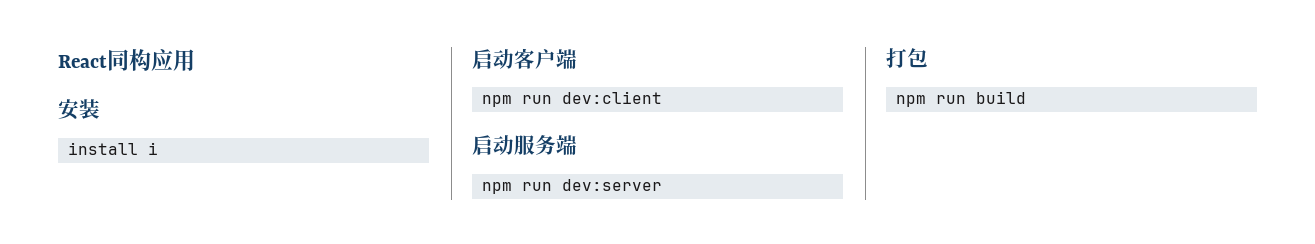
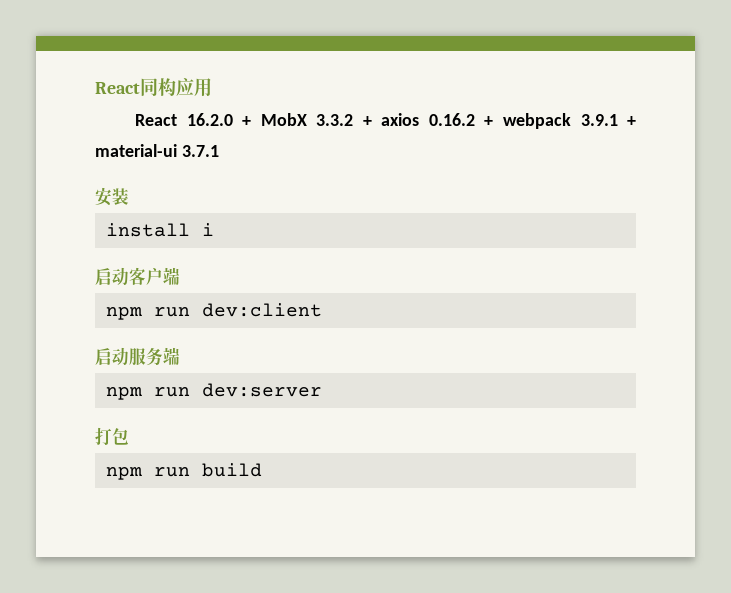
(195, 60) none -> [135,113,636,129] [95,144,219,157] // React 16.2.0 + MobX 3.3.2 + axios 0.16.2 + webpack 3.9.1 + material-ui 3.7.1

